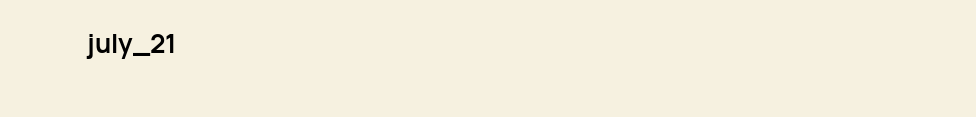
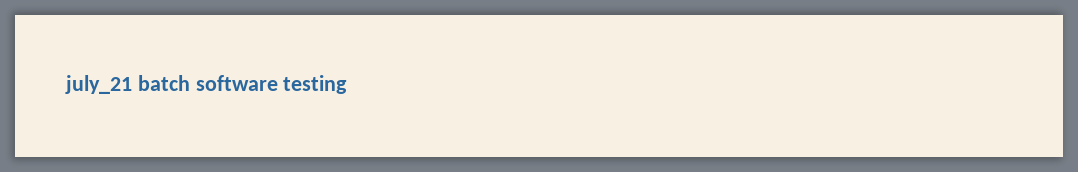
(176, 46) none -> [137,75,348,94] batch software testing

